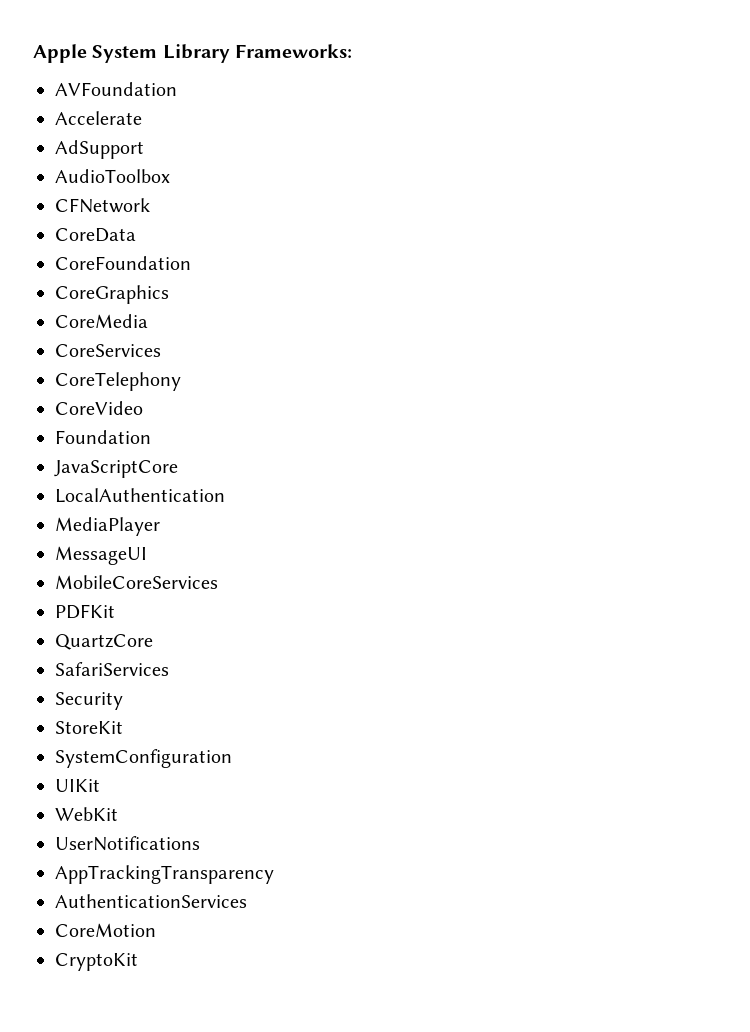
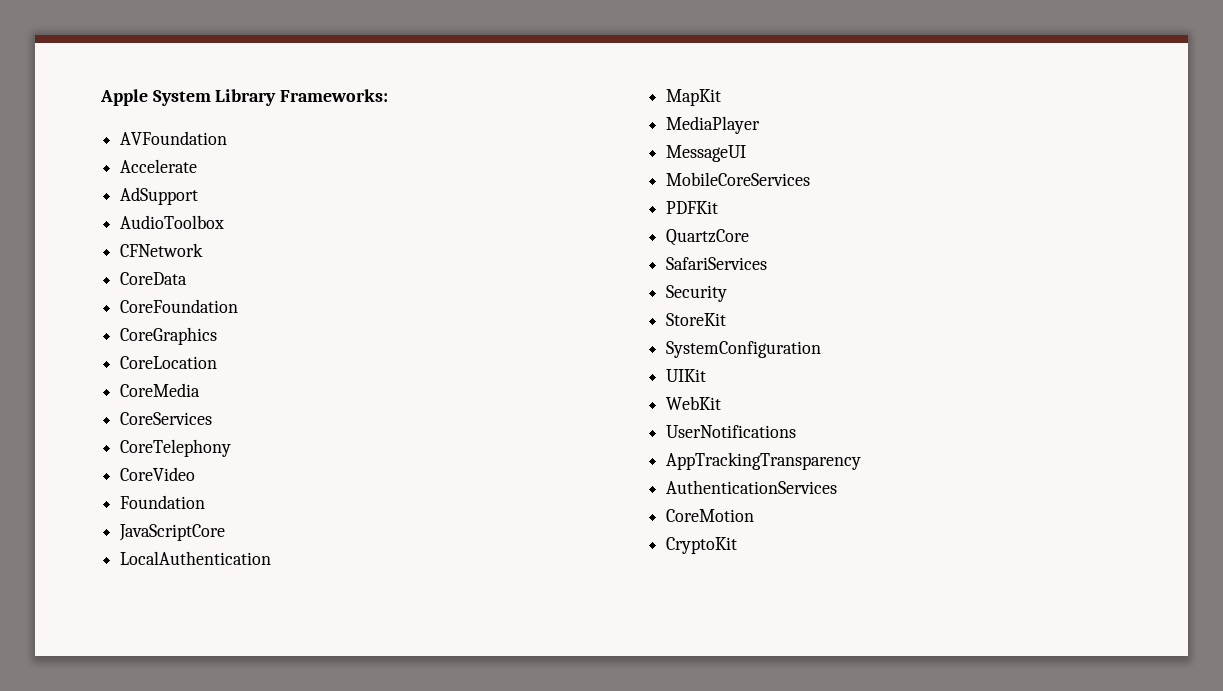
(169, 294) none -> [120,356,218,369] // CoreLocation
(225, 495) none -> [666,89,722,106] // MapKit

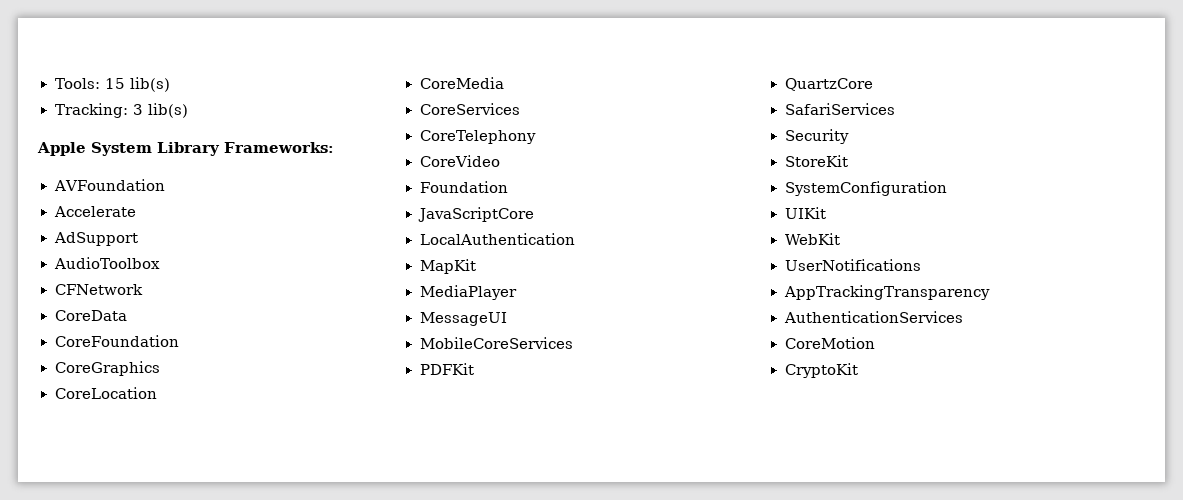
(100, 97) none -> [54,77,171,92] [54,103,188,118] Tools: 15 lib(s) // Tracking: 3 lib(s) //

